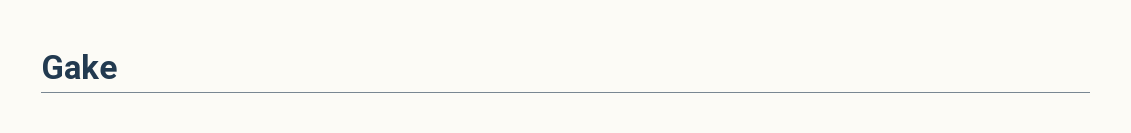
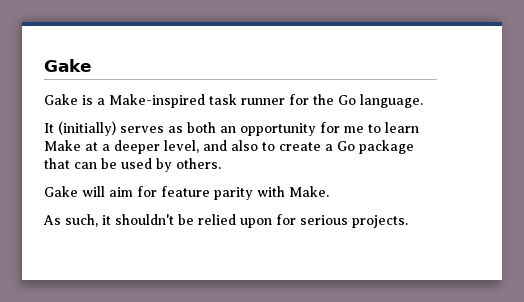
[41,54,117,79] Gake -> [44,59,92,72] [44,94,423,108] [44,121,419,136] [44,140,414,154] [44,158,221,172] [44,186,329,200] [43,214,408,228] Gake // Gake is a Make-inspired task runner for the Go language. // It (initially) serves as both an opportunity for me to learn Make at a deeper level, and also to create a Go package that can be used by others. // Gake will aim for feature parity with Make. // As such, it shouldn't be relied upon for serious projects.

